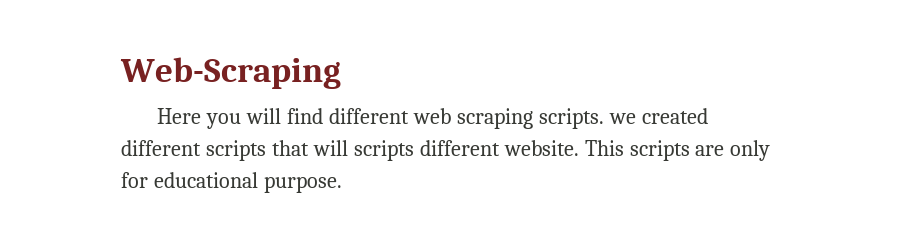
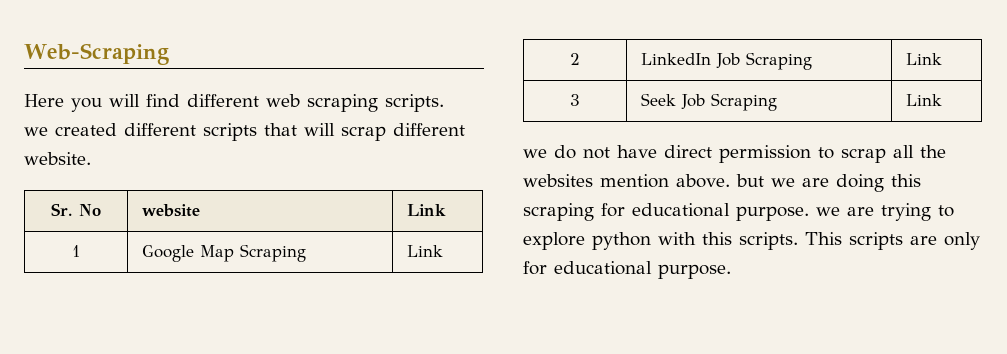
(605, 118) none -> (444, 103) //
[353,140,414,161] scripts -> [341,126,386,141] scrap
(579, 148) none -> [51,203,101,216] [141,204,200,217] [406,204,446,216] [72,245,80,257] [141,244,306,262] [406,245,443,257] [570,53,580,65] [640,52,812,70] [905,53,942,65] [570,94,580,106] [640,93,777,111] [905,94,942,106] [523,145,946,163] [523,174,921,192] [523,203,954,221] [523,232,798,250] // Sr. No | website | Link // 1 | Google Map Scraping | Link // 2 | LinkedIn Job Scraping | Link // 3 | Seek Job Scraping | Link // we do not have direct permission to scrap all the websites mention above. but we are doing this scraping for educational purpose. we are trying to explore python with this scripts.

